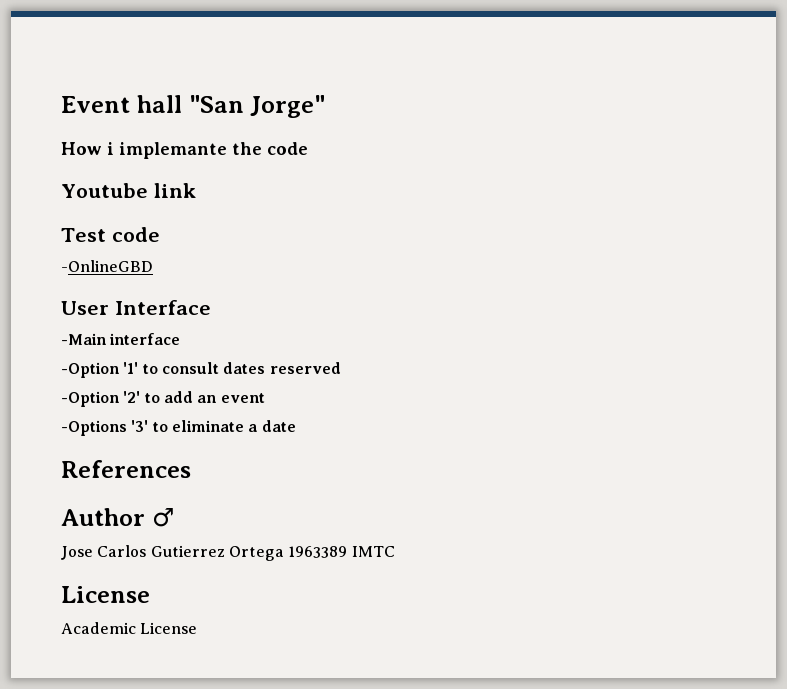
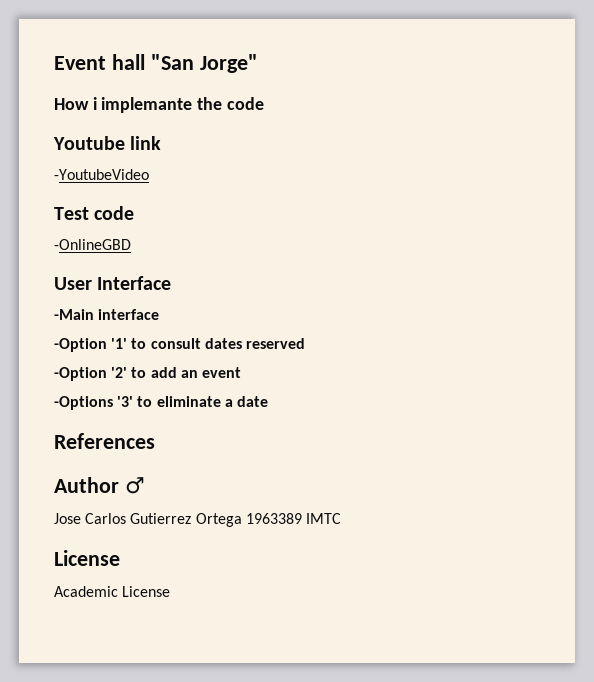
(196, 190) none -> [54,169,149,180] // -YoutubeVideo

